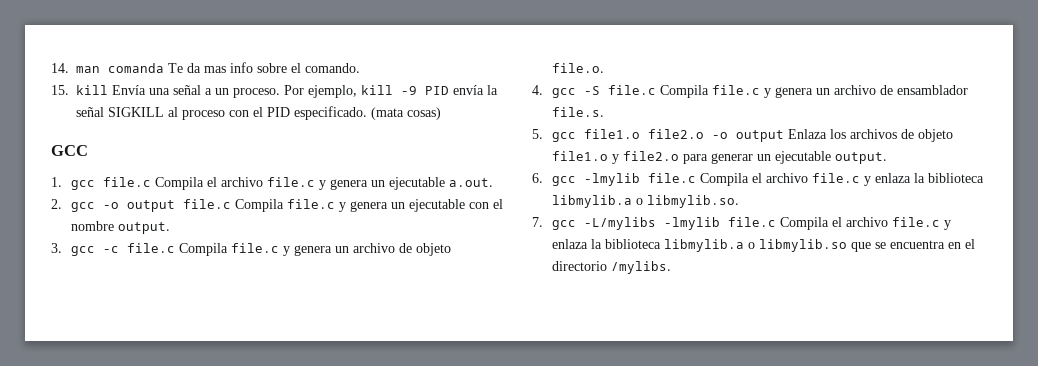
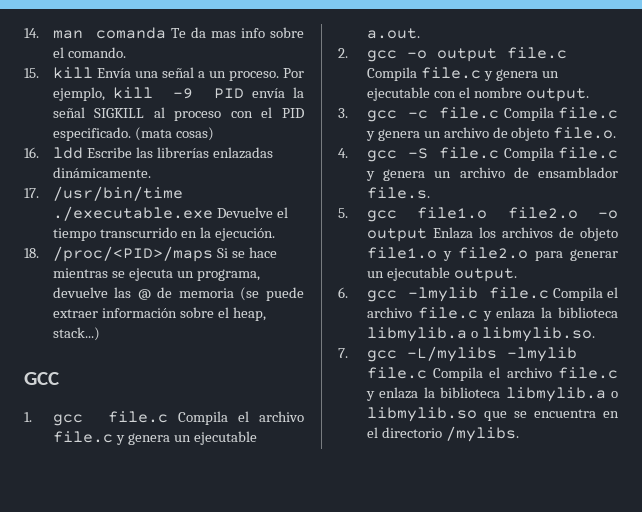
(441, 113) none -> [24,147,273,159] [52,167,151,178] [24,186,183,201] [52,206,288,221] [52,227,275,241] [24,246,277,262] [52,268,260,281] [52,287,304,301] [52,307,266,321] [52,327,100,341] // 16. ldd Escribe las librerías enlazadas dinámicamente. // 17. /usr/bin/time ./executable.exe Devuelve el tiempo transcurrido en la ejecución. // 18. /proc/<PID>/maps Si se hace mientras se ejecuta un programa, devuelve las @ de memoria (se puede extraer información sobre el heap, stack...)

